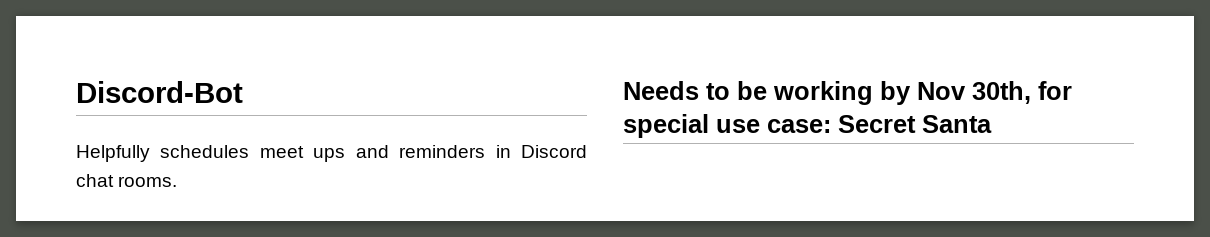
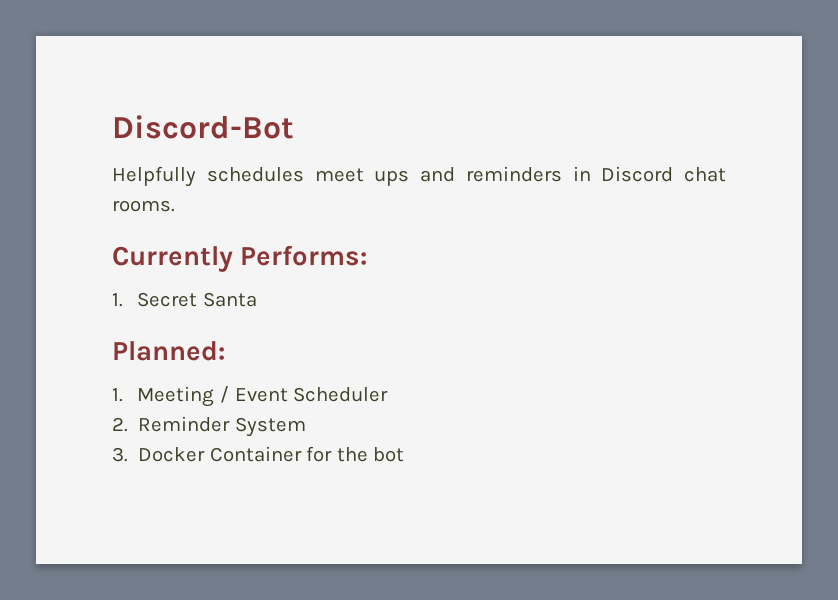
[623,81,1072,105] [623,114,992,138] Needs to be working by Nov 30th, for special use case: Secret Santa -> [112,245,368,272] [112,292,258,307] [112,341,225,361] [112,386,389,407] [112,416,306,437] [112,446,405,462] Currently Performs: // 1. Secret Santa // Planned: // 1. Meeting / Event Scheduler // 2. Reminder System // 3. Docker Container for the bot

